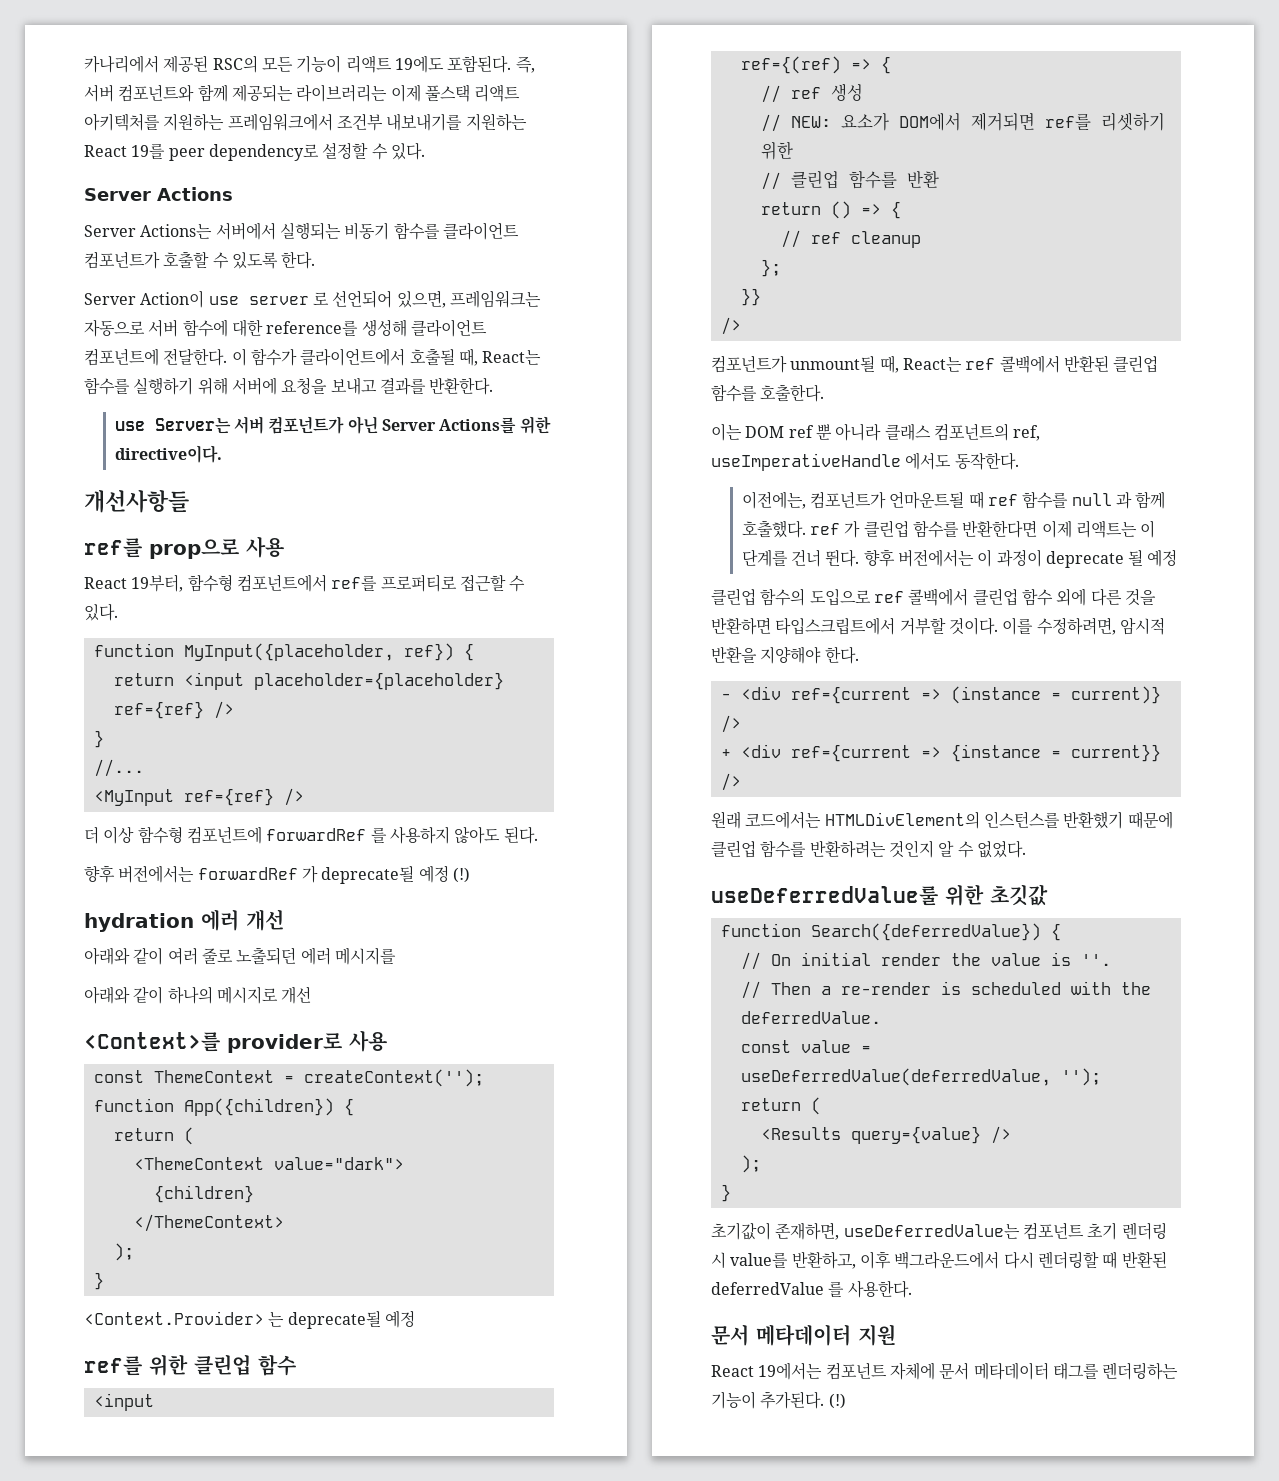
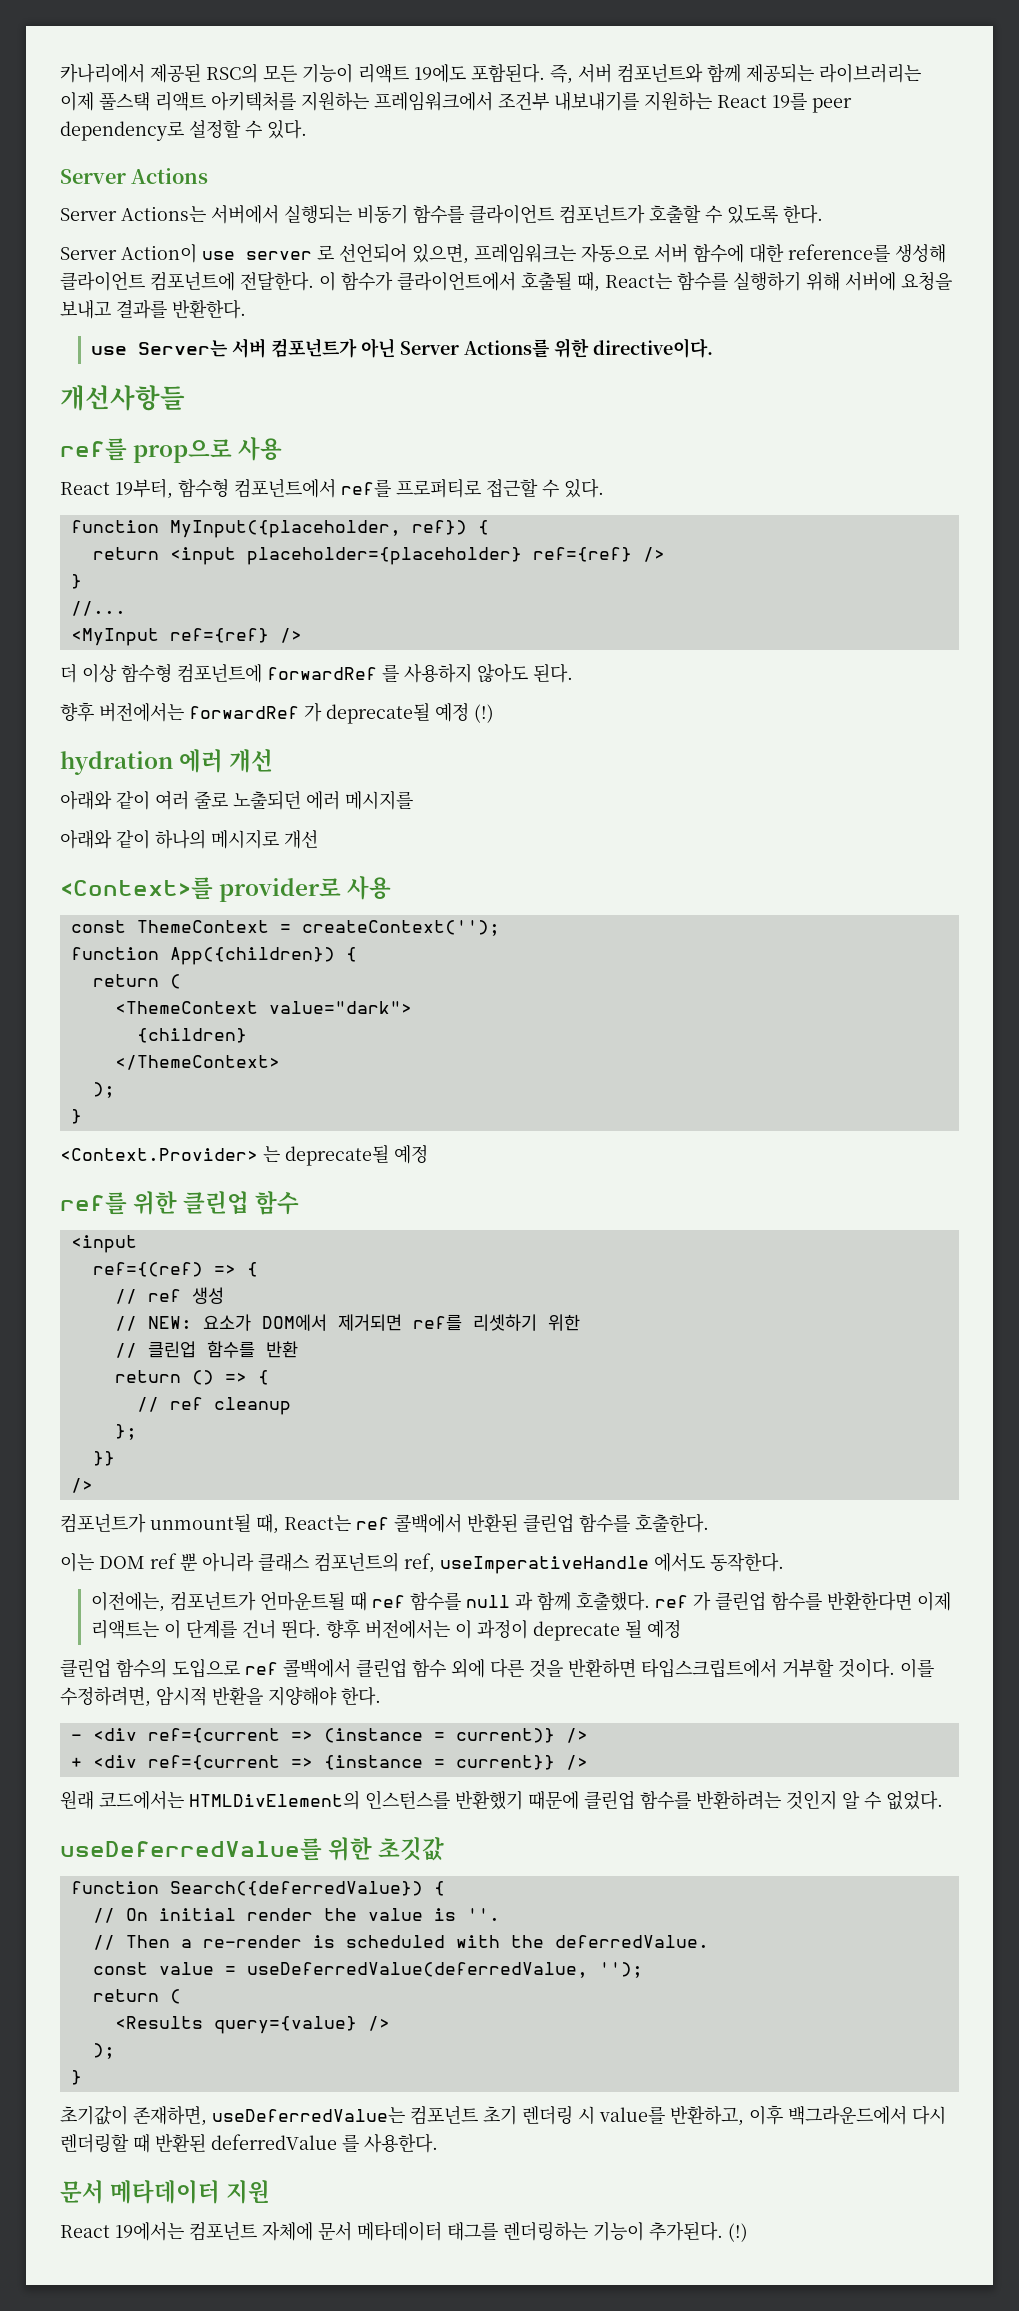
[711,886,938,906] useDeferredValue룰 -> [60,1838,322,1861] useDeferredValue를

